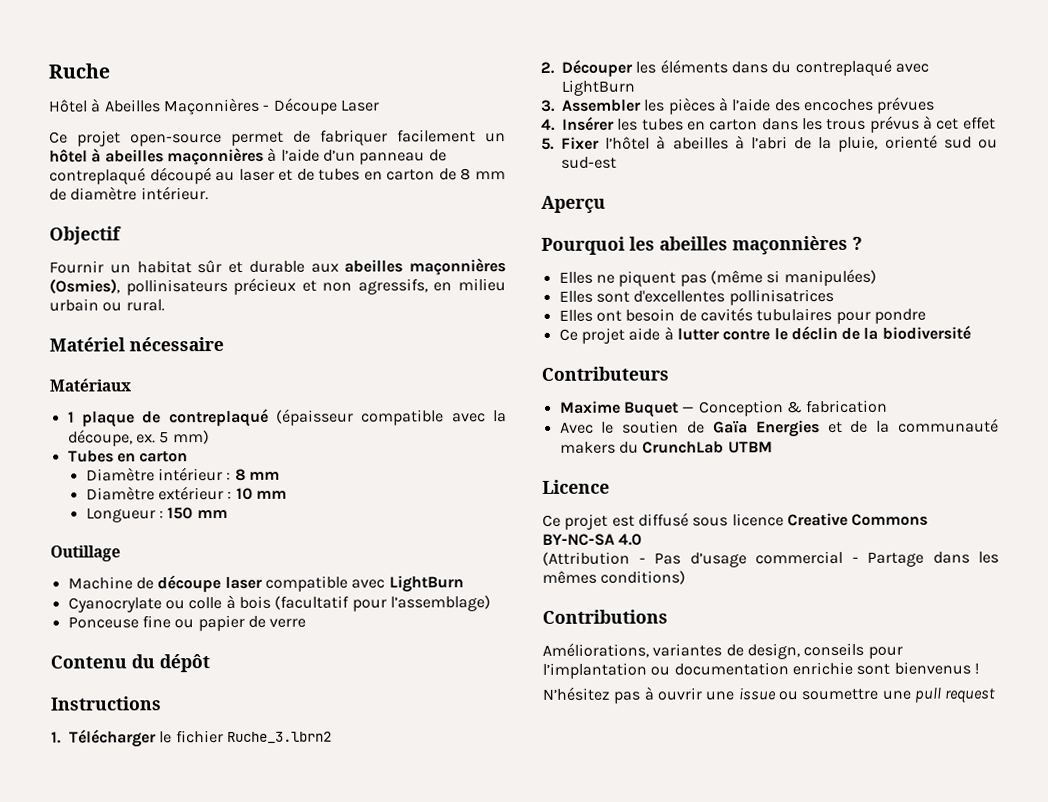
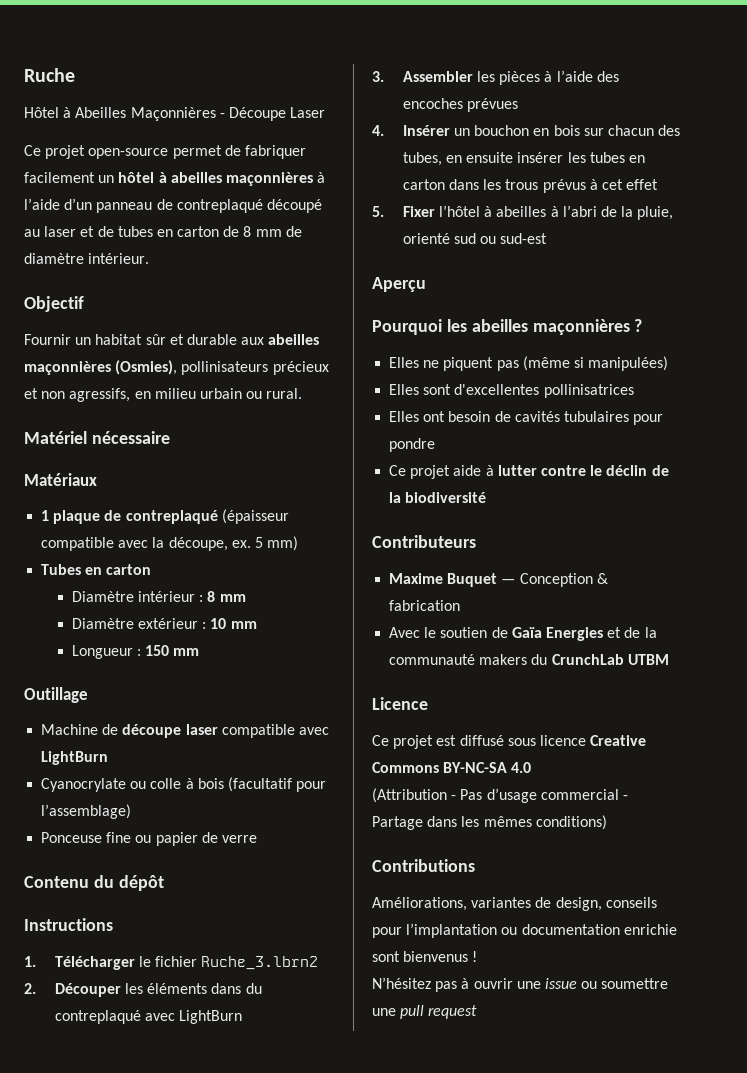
(615, 123) none -> [453,125,681,136] [402,152,564,166] un bouchon en bois sur chacun des tubes, en ensuite insérer

